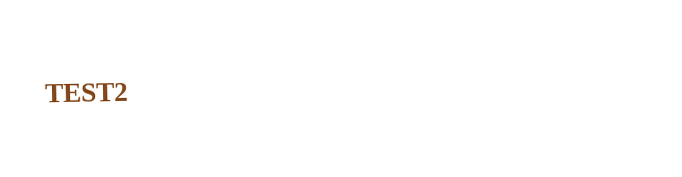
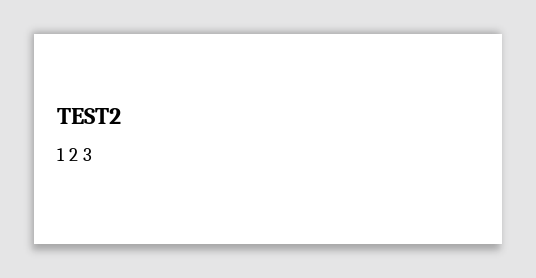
(129, 92) none -> [57,148,93,161] // 1 2 3

